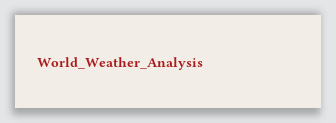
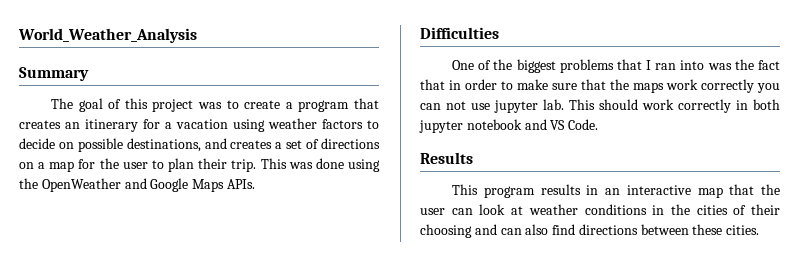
(203, 63) none -> [19,67,89,81] [51,98,379,112] [19,118,379,132] [19,138,381,152] [19,158,380,172] [19,178,255,192] [420,27,499,39] [452,59,780,73] [420,79,780,93] [420,99,780,113] [419,119,599,133] [420,152,473,164] [452,184,780,198] [420,204,780,215] [420,224,760,238] // Summary // The goal of this project was to create a program that creates an itinerary for a vacation using weather factors to decide on possible destinations, and creates a set of directions on a map for the user to plan their trip. This was done using the OpenWeather and Google Maps APIs. // Difficulties // One of the biggest problems that I ran into was the fact that in order to make sure that the maps work correctly you can not use jupyter lab. This should work correctly in both jupyter notebook and VS Code. // Results // This program results in an interactive map that the user can look at weather conditions in the cities of their choosing and can also find directions between these cities.

